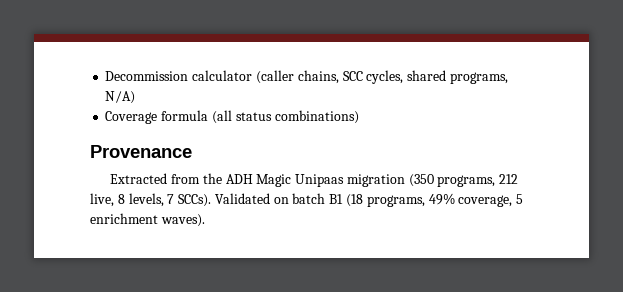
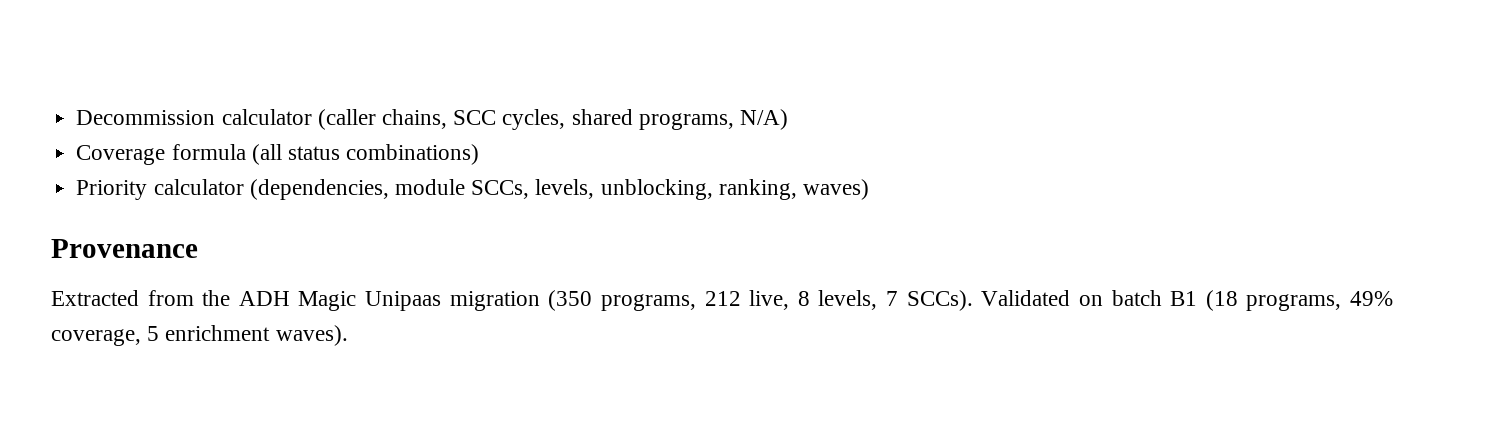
(359, 117) none -> [76,179,869,200] // Priority calculator (dependencies, module SCCs, levels, unblocking, ranking, waves)

